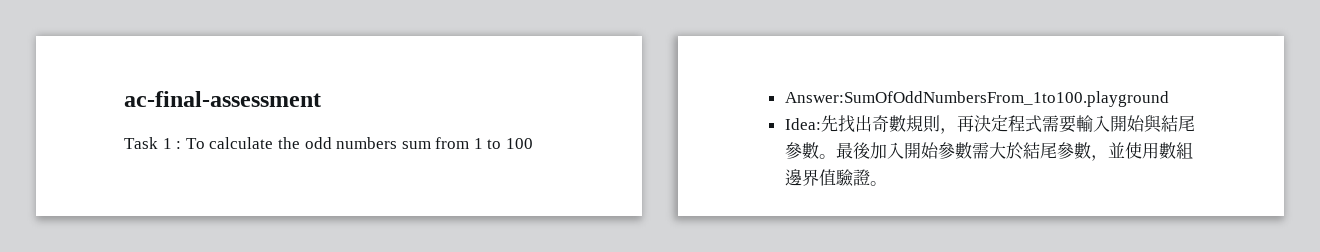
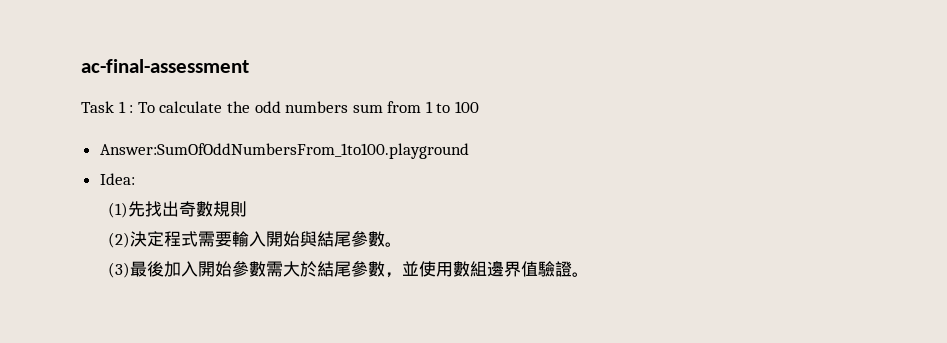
(821, 124) none -> [108,202,129,218] // (1)
[939,115,974,134] ，再 -> [108,232,131,248] // (2)
(836, 156) none -> [108,262,131,278] // (3)

